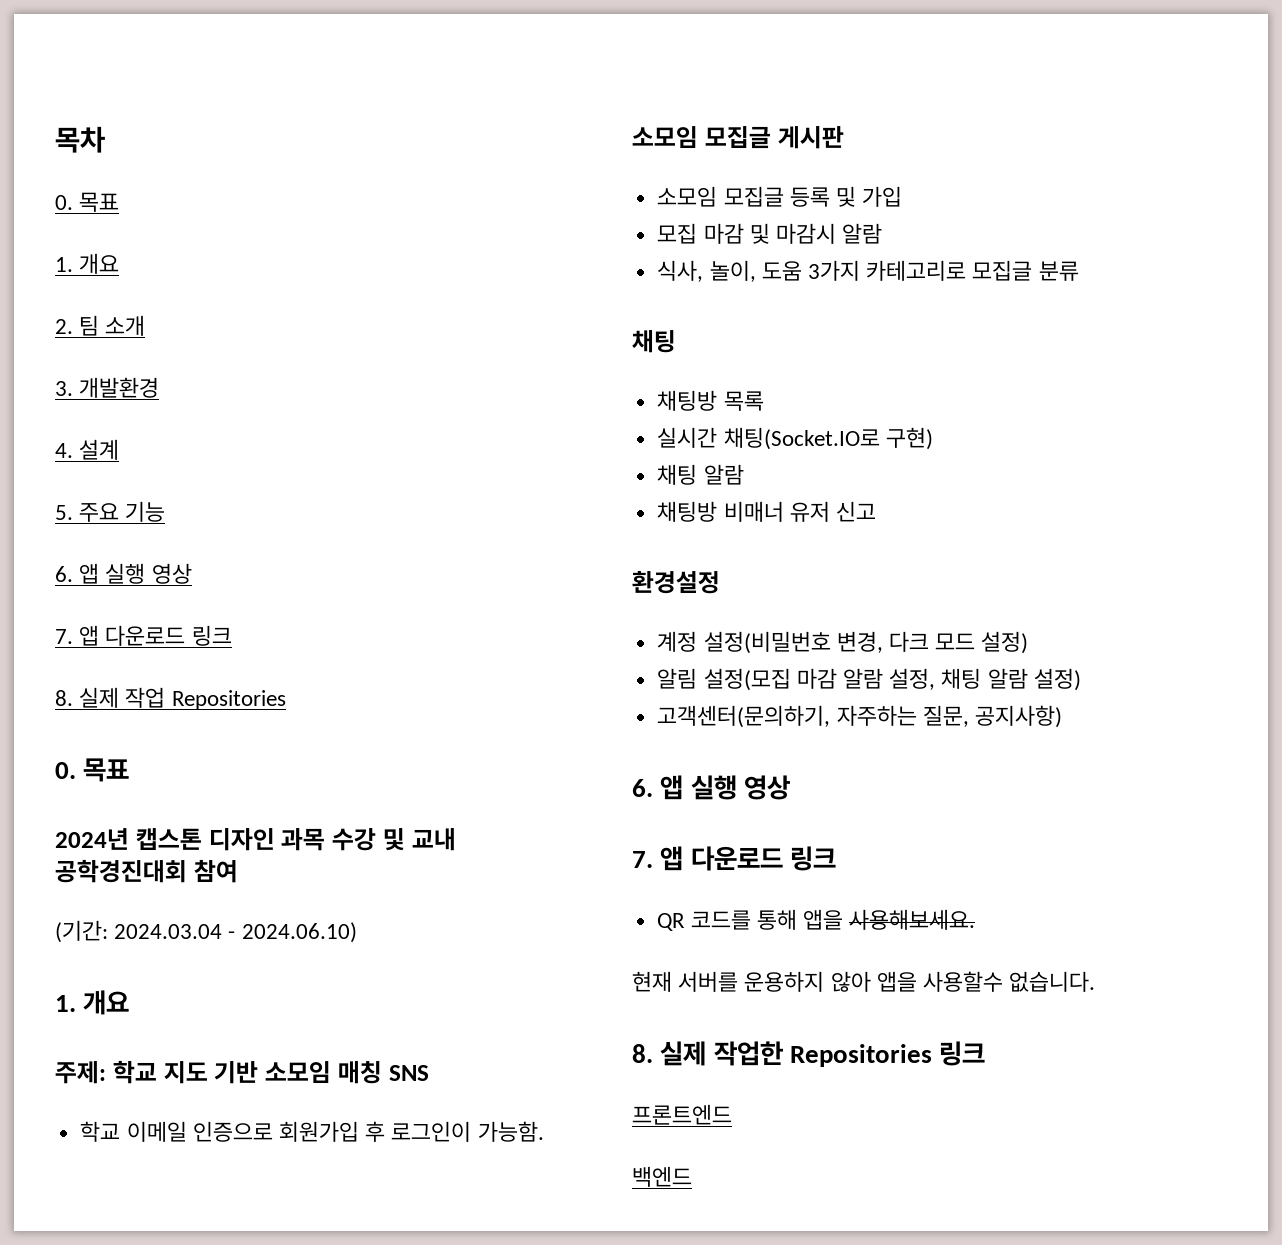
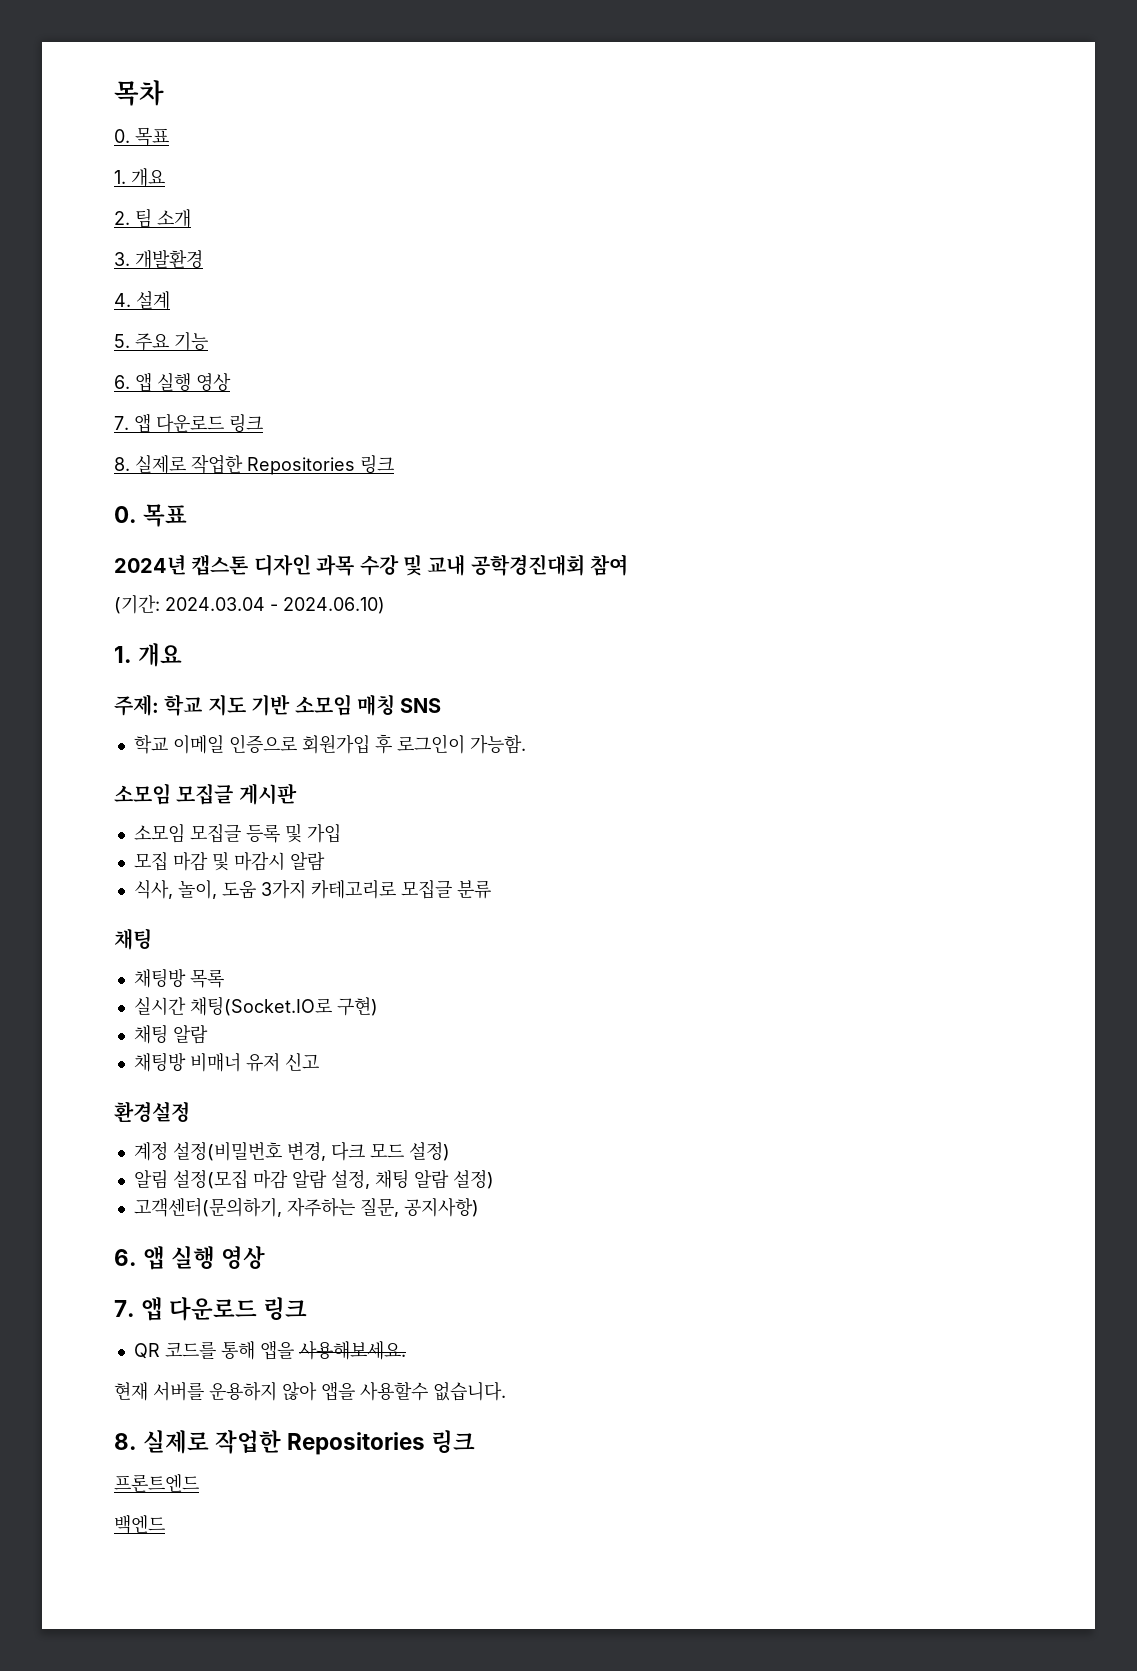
[79,687,286,710] 실제 작업 Repositories -> [135,455,394,475] 실제로 작업한 Repositories 링크
[660,1041,707,1066] 실제 -> [143,1430,210,1454] 실제로

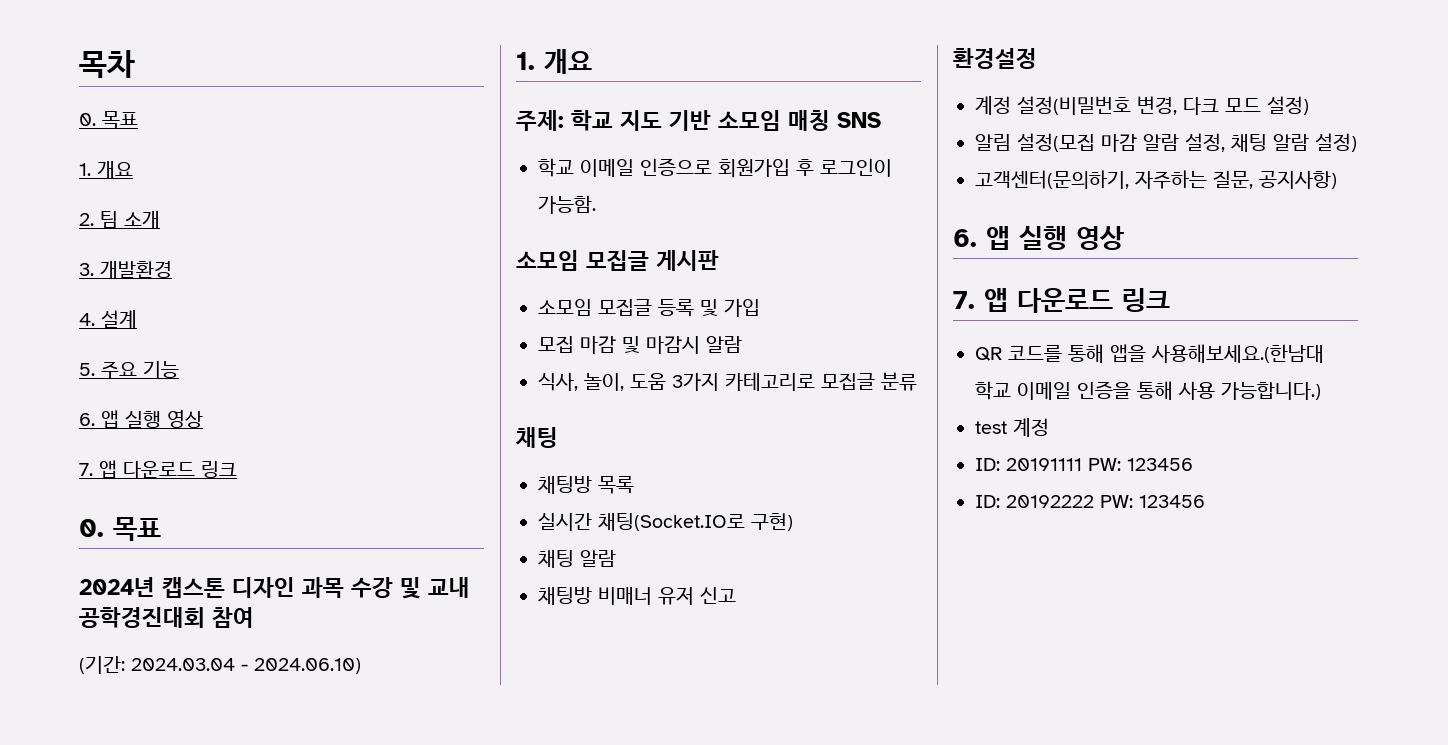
[114,455,394,475] // 8. 실제로 작업한 Repositories 링크 -> (237, 469) none
[298,1341,406,1360] [114,1381,506,1401] [114,1430,476,1455] [114,1474,199,1492] [114,1515,165,1534] 사용해보세요. // 현재 서버를 운용하지 않아 앱을 사용할수 없습니다. // 8. 실제로 작업한 Repositories 링크 // 프론트엔드 // 백엔드 -> [1151,344,1324,363] [975,381,1321,400] [975,418,1049,437] [975,458,1193,471] [975,495,1205,508] 사용해보세요.(한남대 학교 이메일 인증을 통해 사용 가능합니다.) // test 계정 // ID: 20191111 PW: 123456 // ID: 20192222 PW: 123456

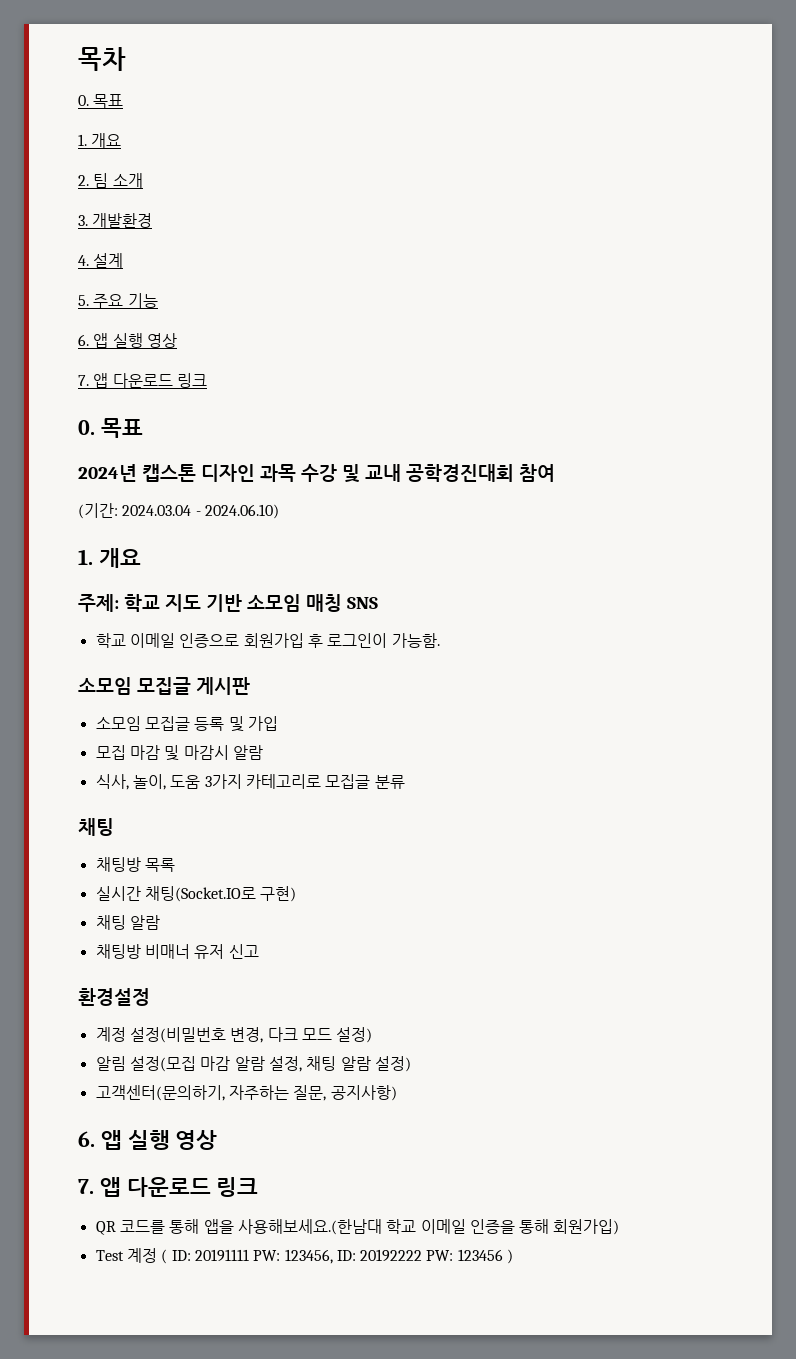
[1178,381,1321,400] [975,418,1049,437] 사용 가능합니다.) // test 계정 // -> [553,1219,620,1235] [95,1248,168,1264] 회원가입) // Test 계정 (
[1127,458,1193,471] 123456 // -> [284,1249,333,1264] 123456,
(1205, 501) none -> [507,1249,514,1264] )

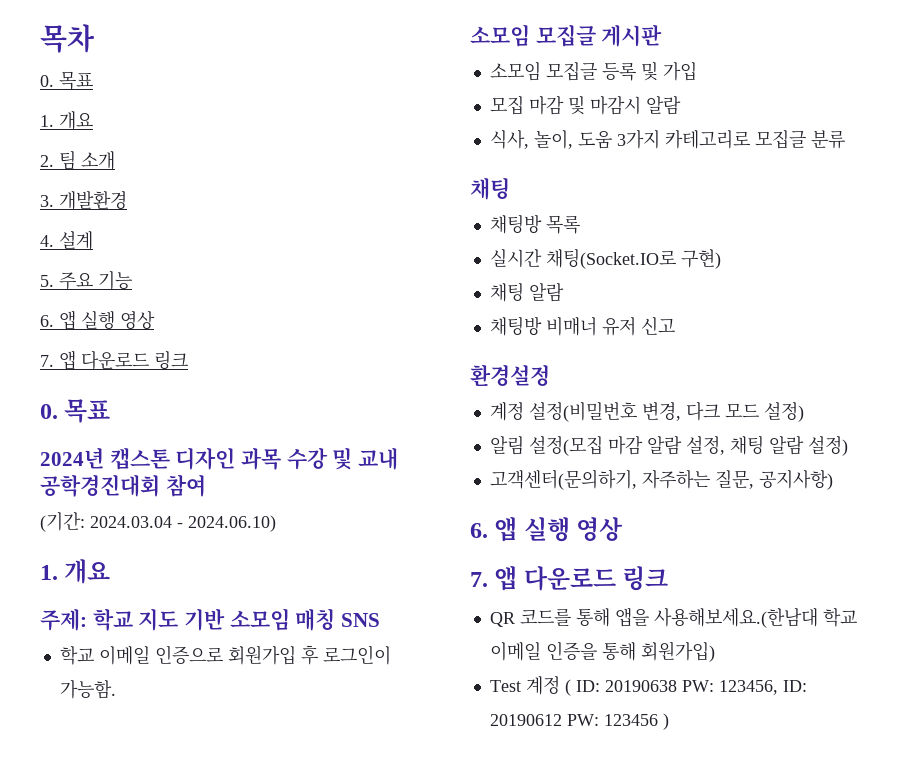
[194,1249,249,1262] 20191111 -> [604,680,677,692] 20190638
[360,1249,423,1262] 20192222 -> [489,714,562,726] 20190612

